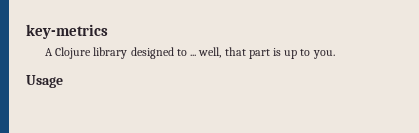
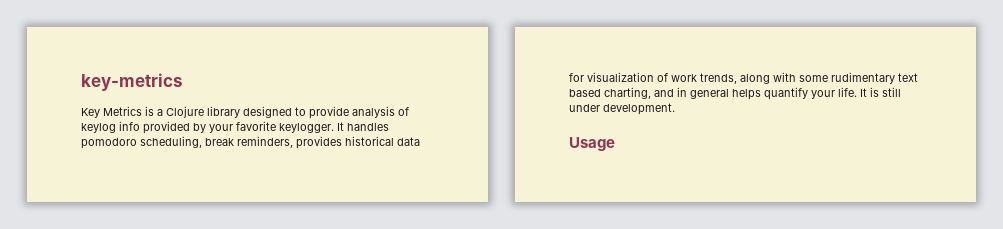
[44,47,335,59] A Clojure library designed to ... well, that part is up to you. -> [81,106,409,119] [81,121,389,134] [81,136,420,149] [569,72,918,84] [569,87,901,100] [569,103,675,115] Key Metrics is a Clojure library designed to provide analysis of keylog info provided by your favorite keylogger. It handles pomodoro scheduling, break reminders, provides historical data for visualization of work trends, along with some rudimentary text based charting, and in general helps quantify your life. It is still under development.

